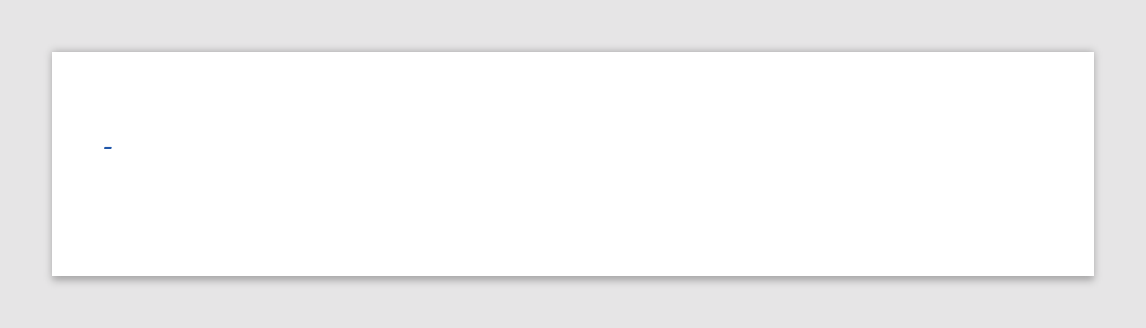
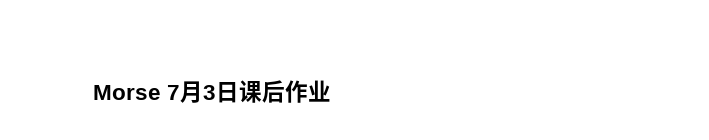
[103,146,113,155] - -> [93,80,332,103] Morse 7月3日课后作业

